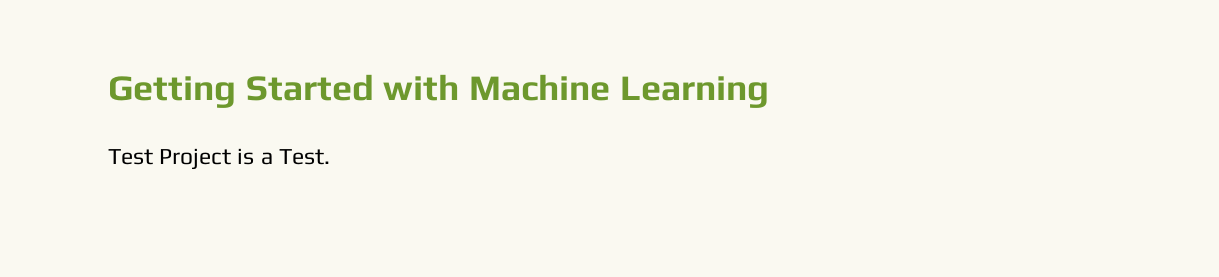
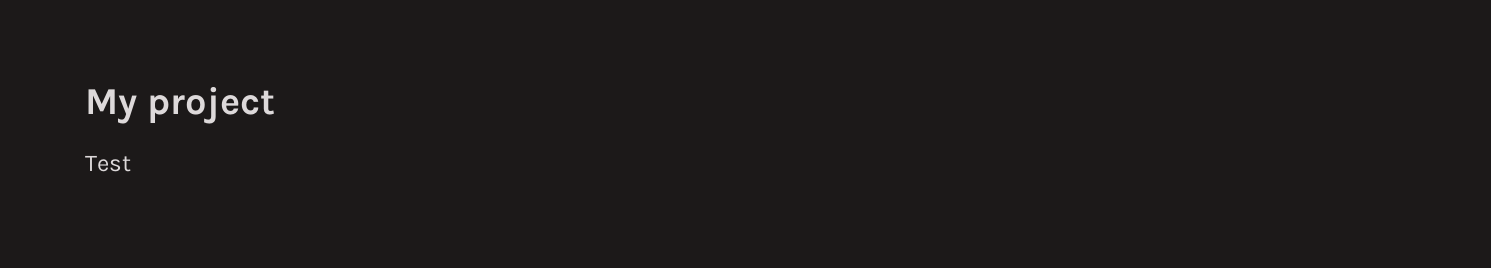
[108,74,769,108] [108,148,330,170] Getting Started with Machine Learning // Test Project is a Test. -> [85,86,276,124] [85,155,131,172] My project // Test

